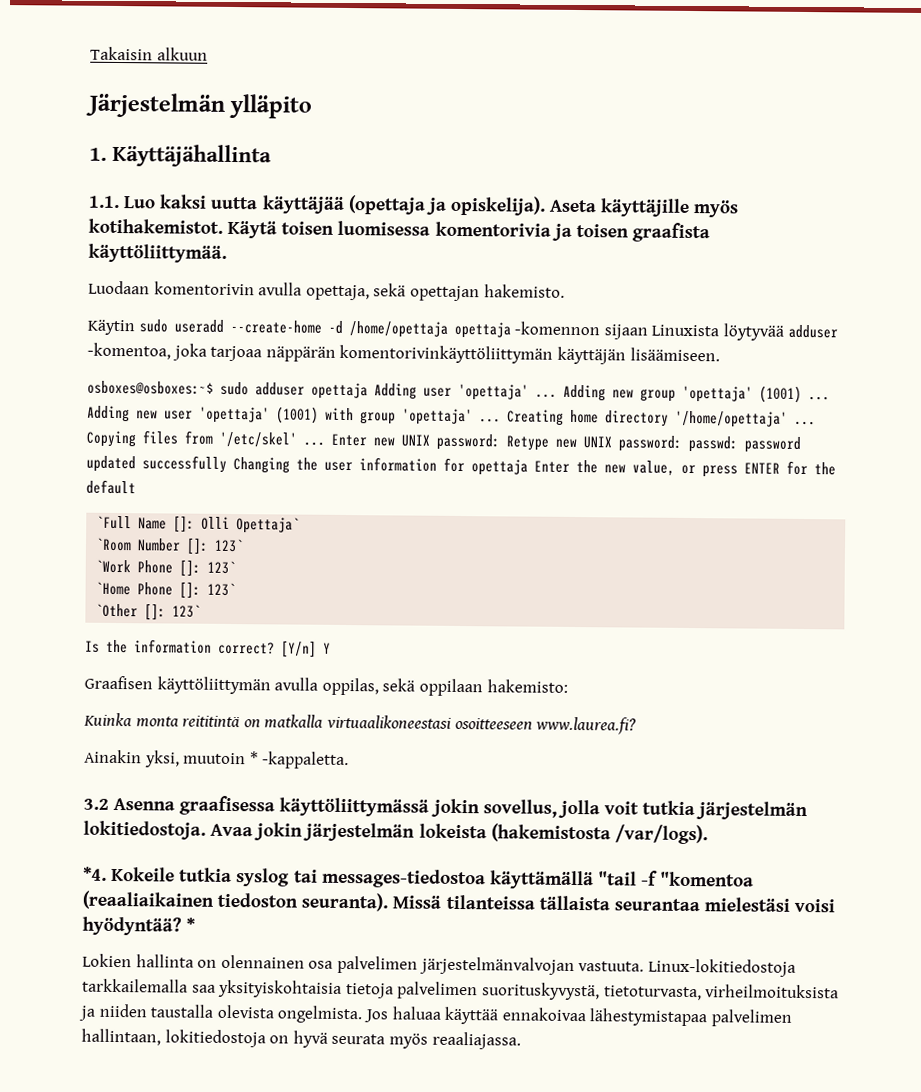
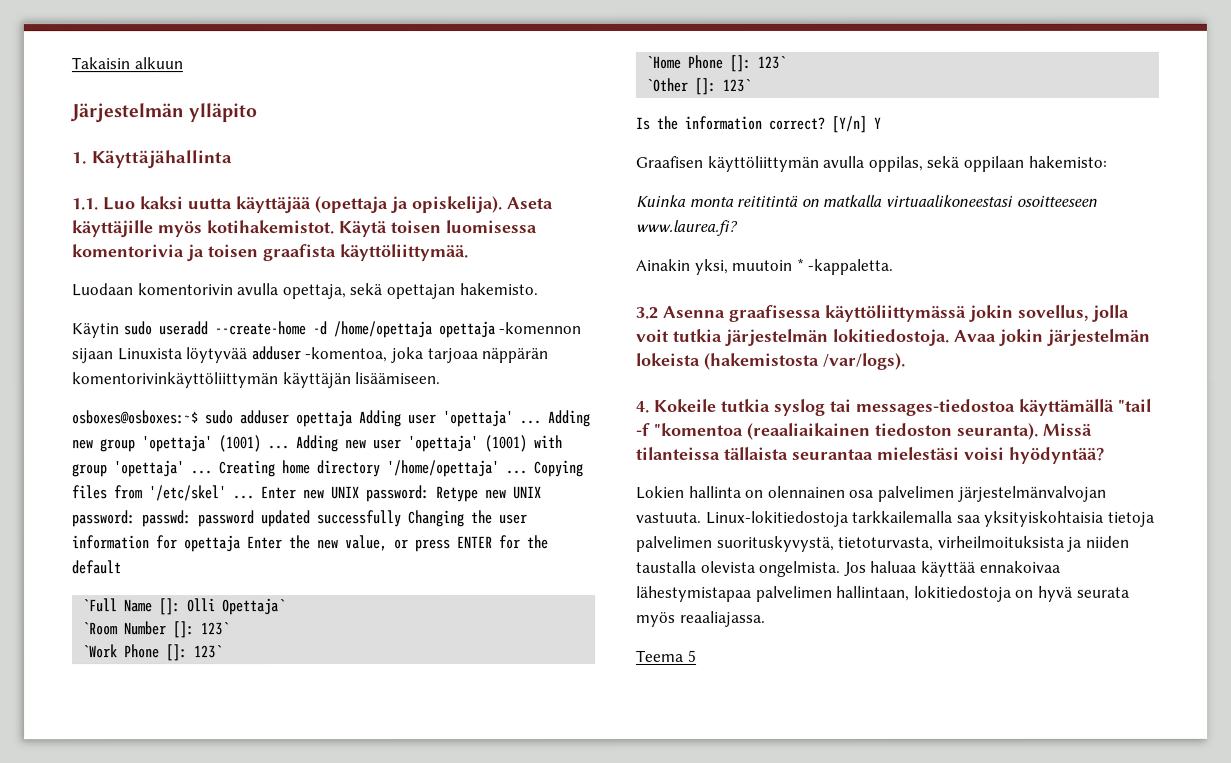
[83,866,107,881] *4. -> [636,400,650,413] 4.
[186,917,196,932] * -> (1105, 455) none
(521, 1040) none -> [636,649,697,662] // Teema 5

